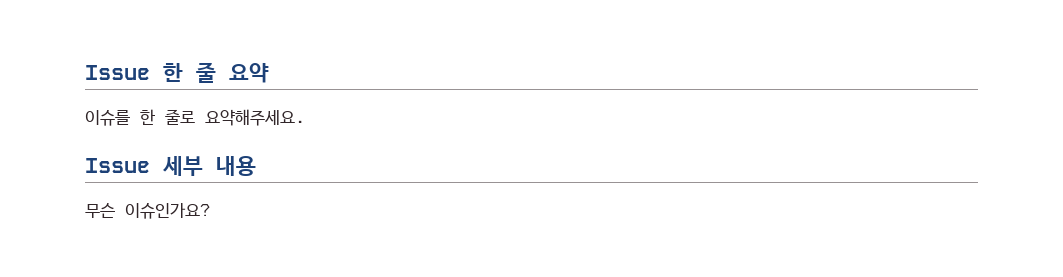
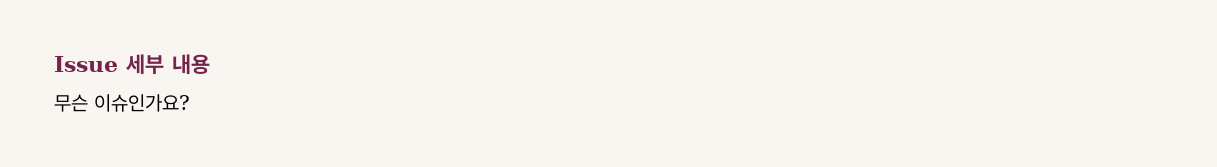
[85,62,269,83] [85,109,305,126] [85,158,150,173] Issue 한 줄 요약 // 이슈를 한 줄로 요약해주세요. // Issue -> [54,56,118,72] Issue

